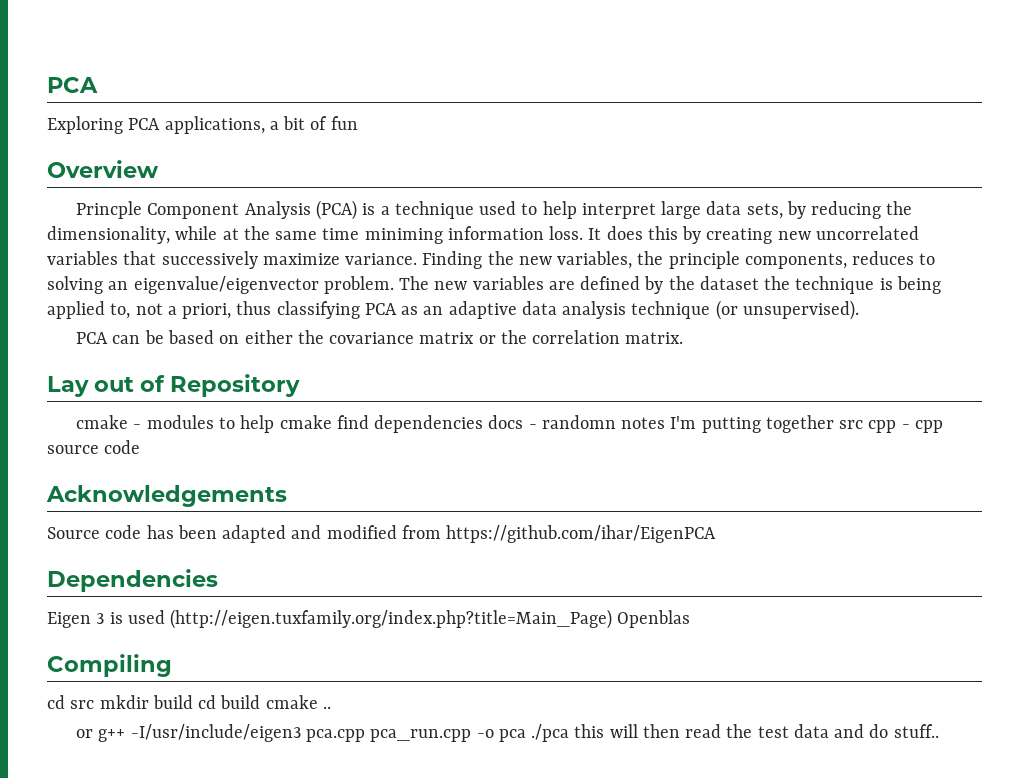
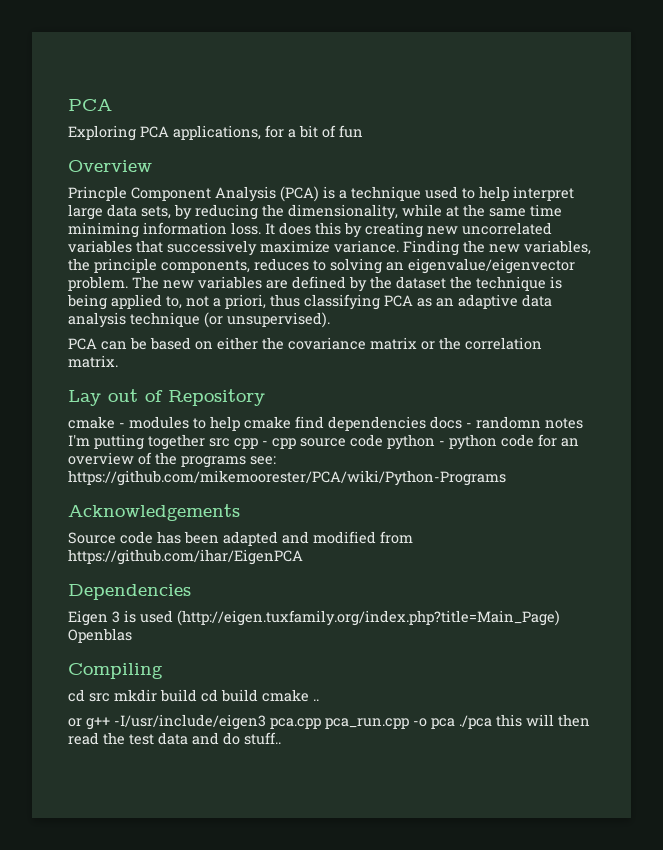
(265, 125) none -> [265,125,284,138] for
(141, 447) none -> [387,434,579,450] [68,452,276,468] [68,470,506,486] python - python code for an overview of the programs see: https://github.com/mikemoorester/PCA/wiki/Python-Programs

